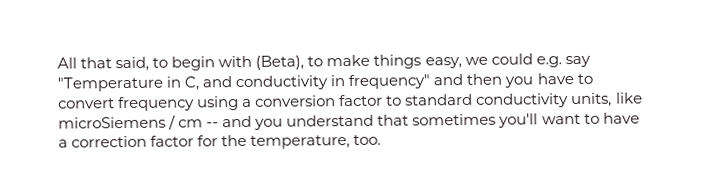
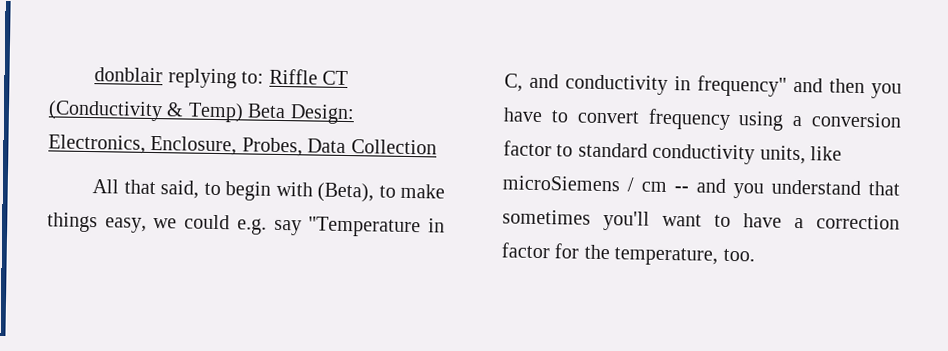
(57, 63) none -> [94,67,349,89] [48,100,355,125] [48,134,437,157] donblair replying to: Riffle CT (Conductivity & Temp) Beta Design: Electronics, Enclosure, Probes, Data Collection //

